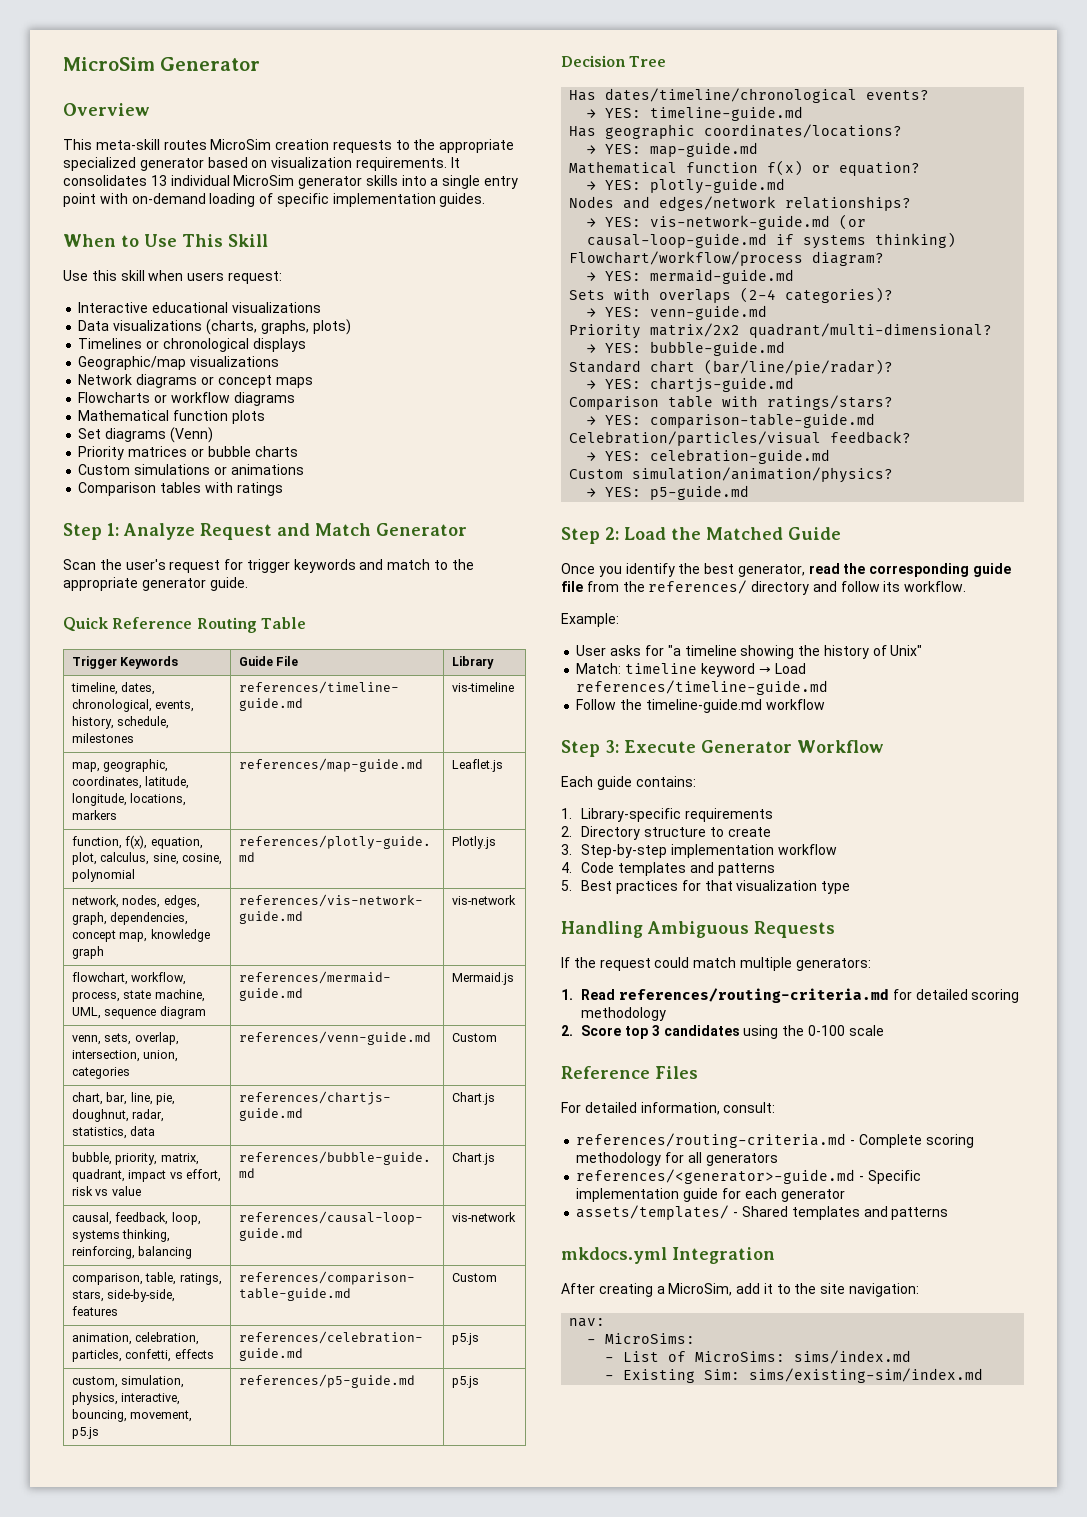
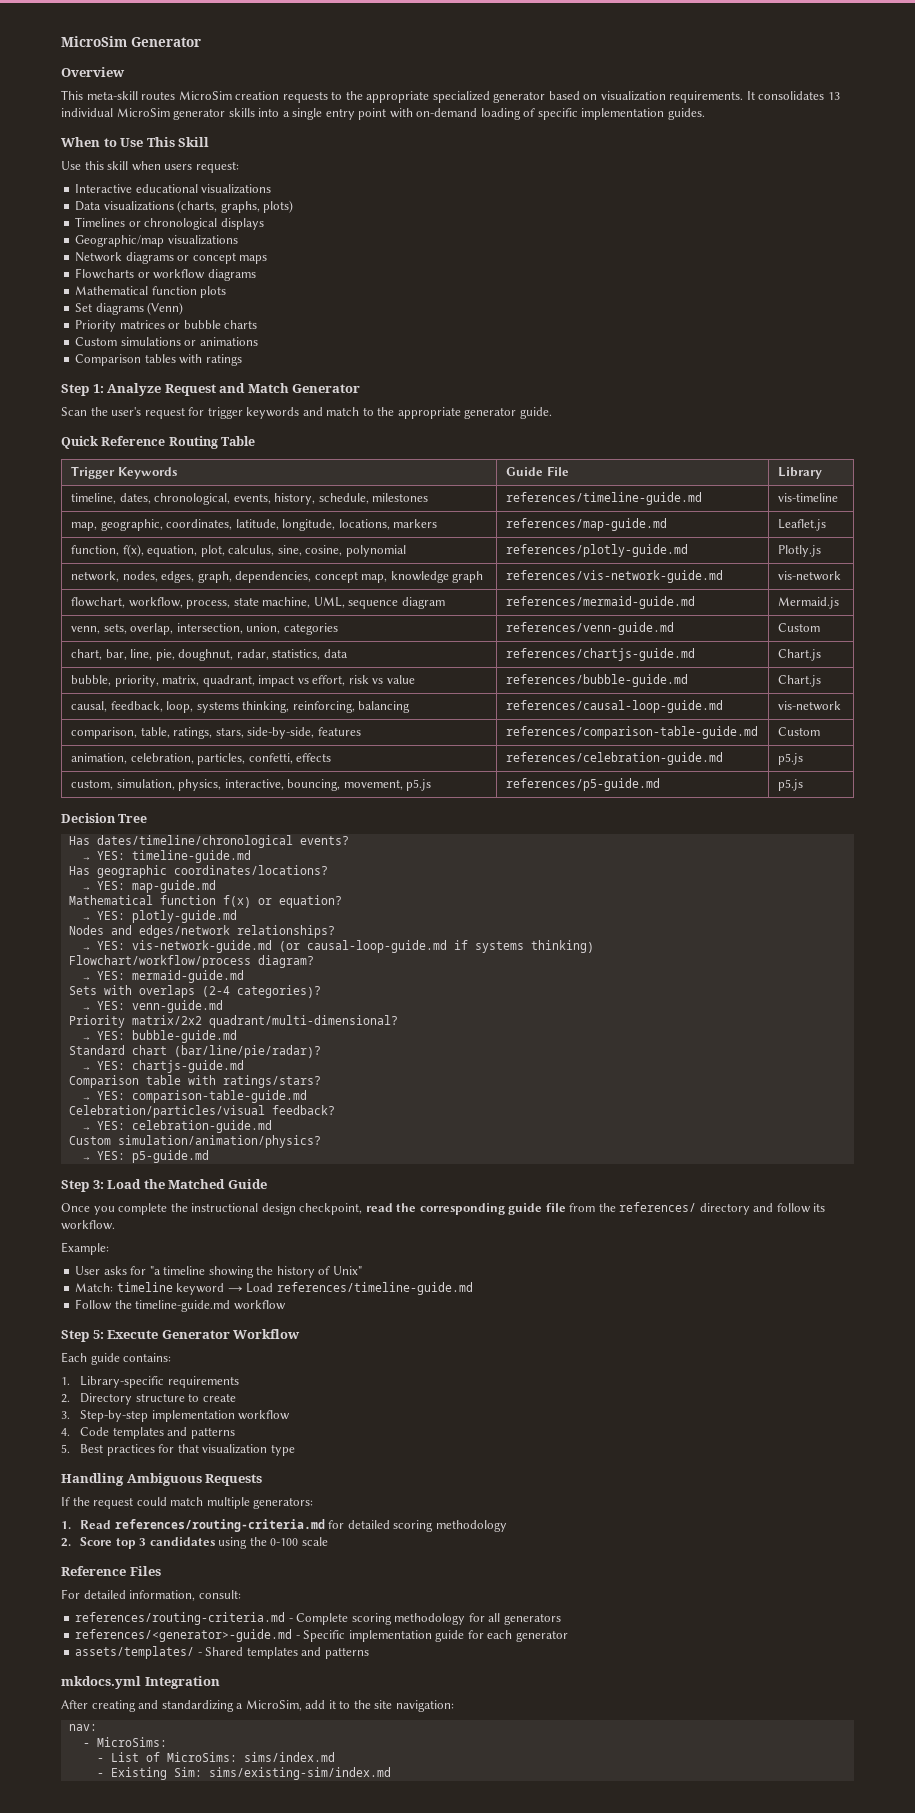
[605,527,619,540] 2: -> [92,1180,104,1189] 3:
[625,563,805,577] identify the best generator, -> [118,1203,363,1215] complete the instructional design checkpoint,
[605,740,619,753] 3: -> [92,1330,104,1339] 5:
(653, 1290) none -> [138,1700,234,1712] and standardizing

